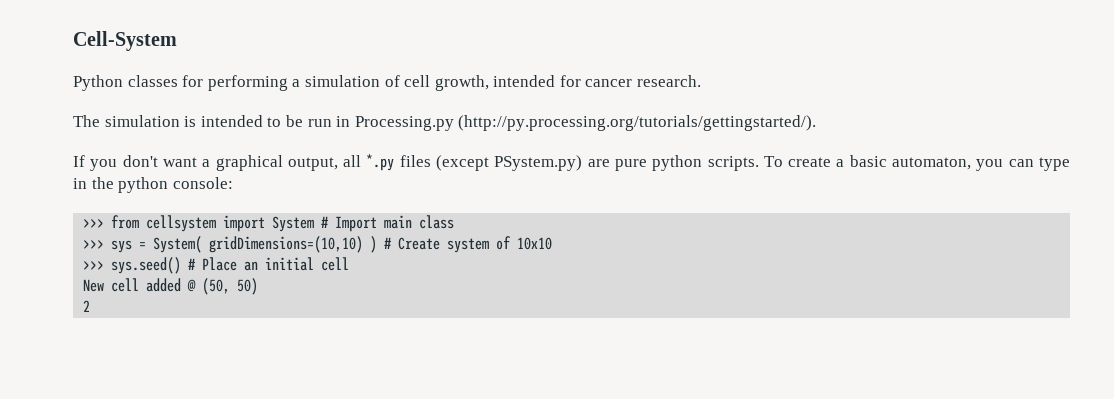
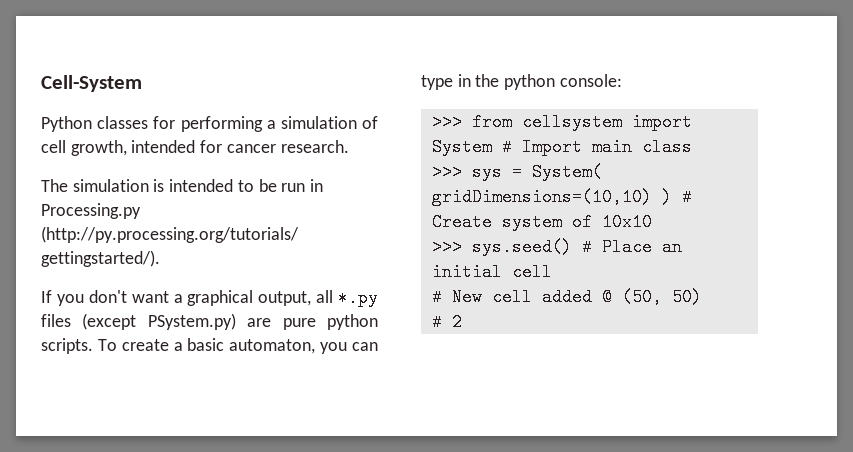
(350, 264) none -> [431,288,442,306] #
(259, 286) none -> [431,313,442,331] #

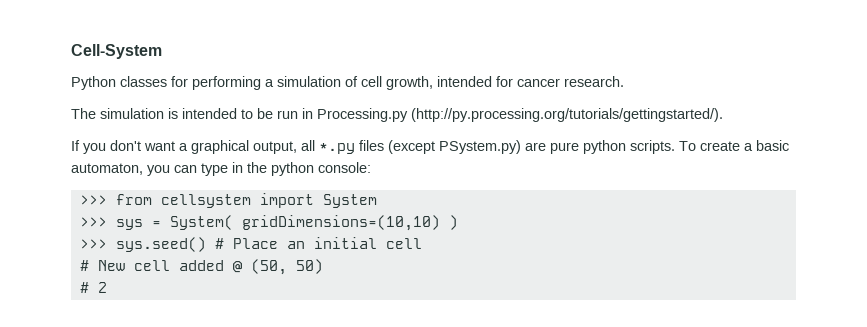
[501,138,692,156] # Import main class -> (377, 201) none
[681,188,692,206] [431,213,652,231] # Create system of 10x10 -> (458, 222) none

